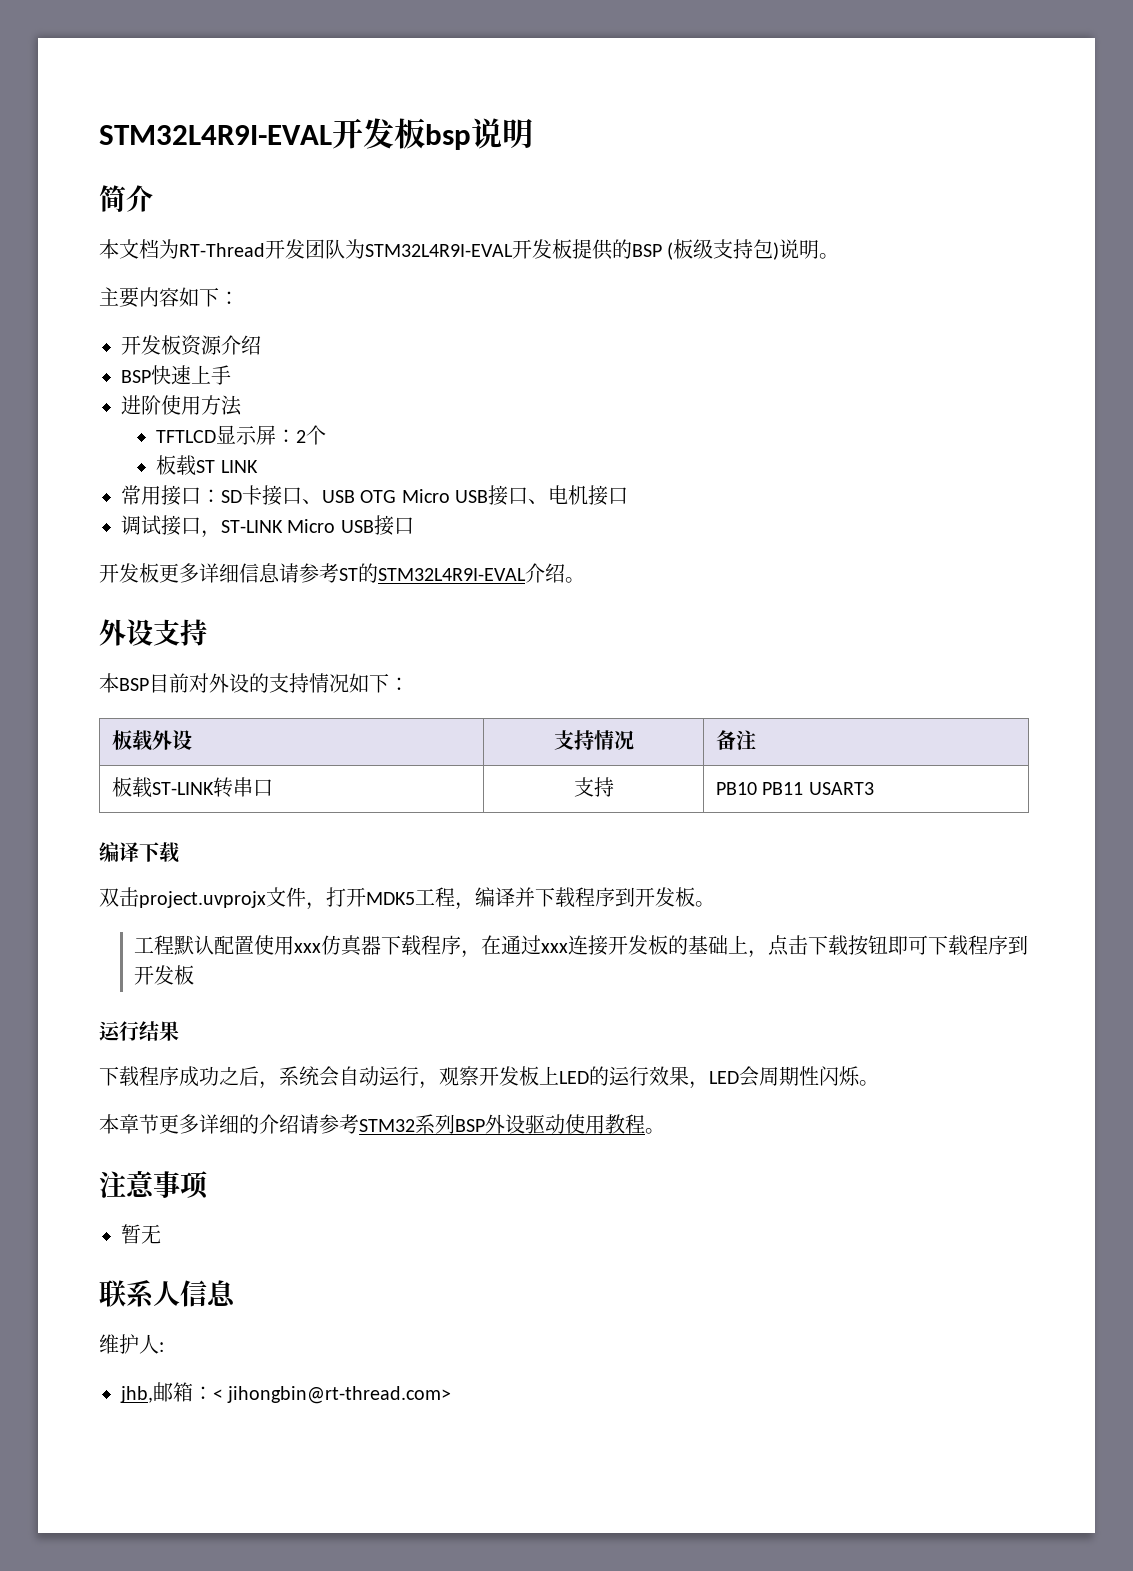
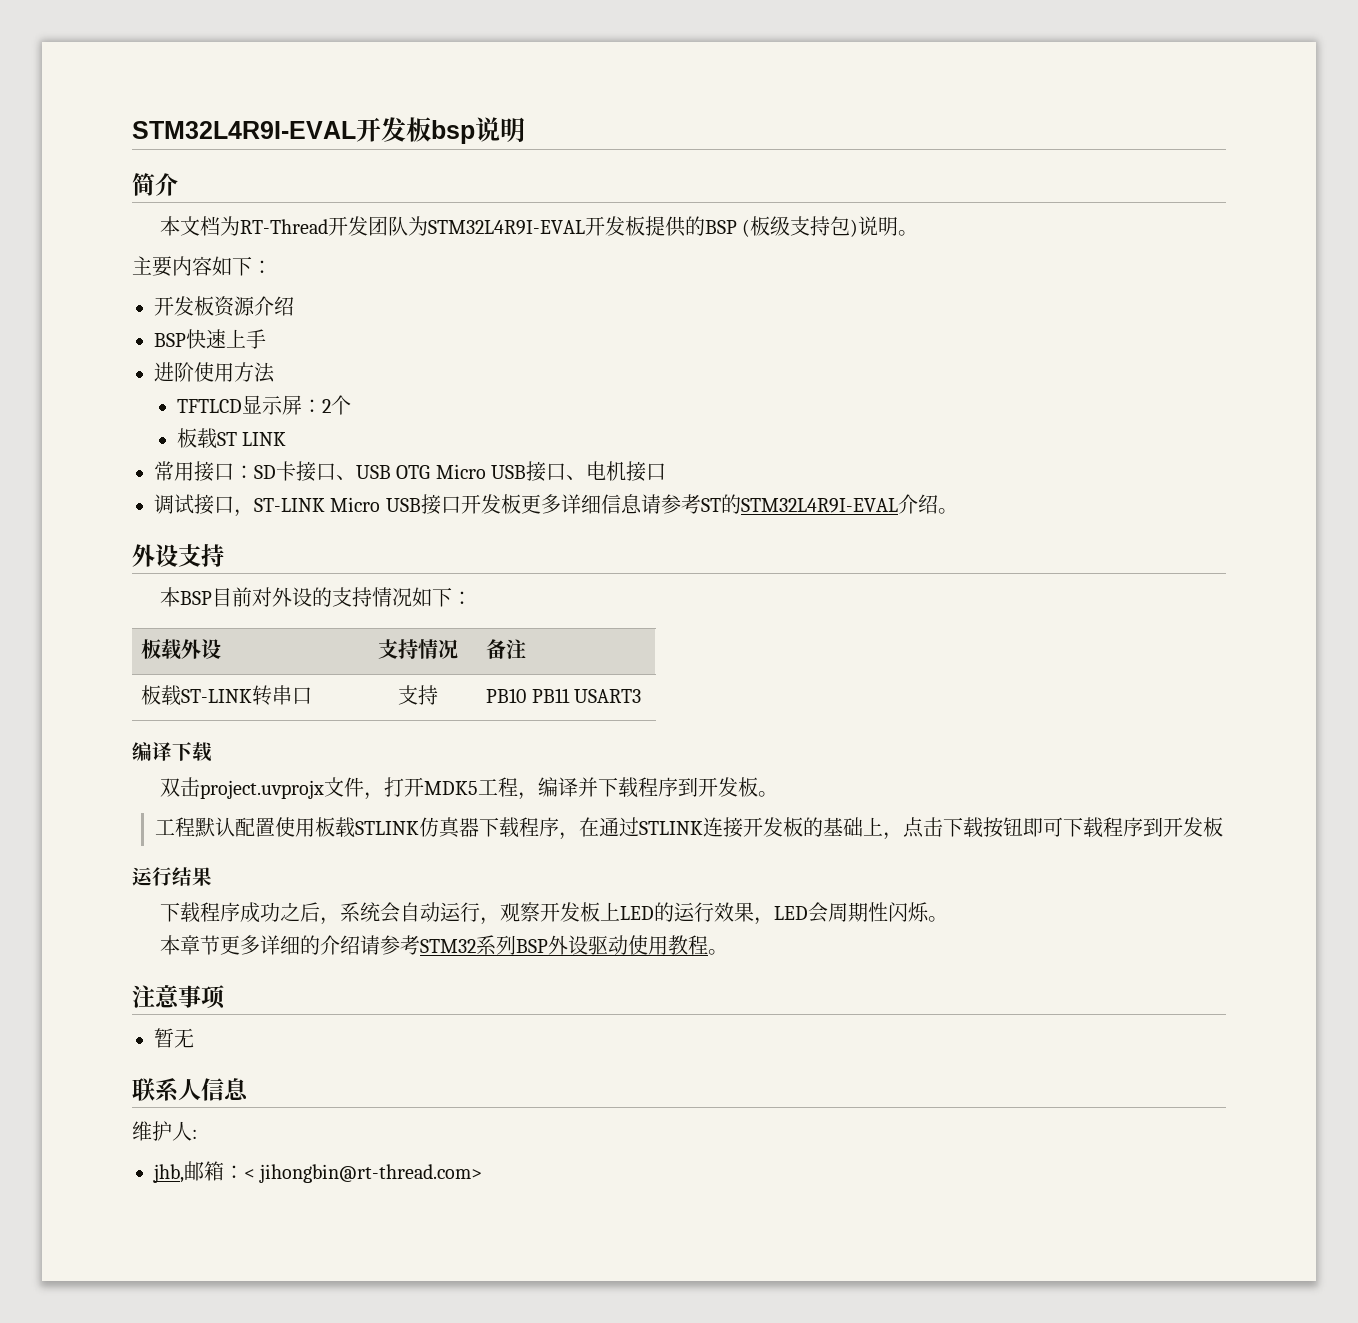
(414, 526) // -> (461, 505) none
[294,943,322,953] xxx -> [314,817,419,838] 板载STLINK
[541,943,569,953] xxx -> [638,821,703,835] STLINK

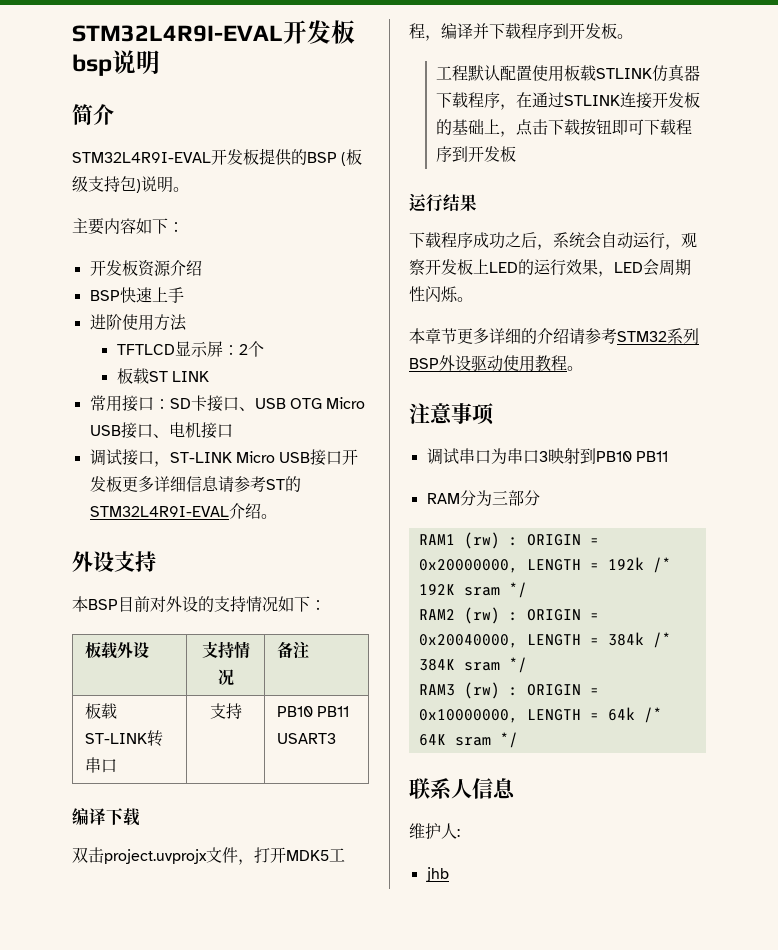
[159,216,428,236] 本文档为RT-Thread开发团队为 -> (114, 114) none
[154,1028,194,1048] 暂无 -> [426,448,668,465] [426,490,540,506] [418,532,599,549] [418,557,671,573] [418,582,527,598] [418,607,599,624] [418,632,671,648] [418,657,527,673] [418,682,599,699] [418,707,662,723] [418,732,518,748] 调试串口为串口3映射到PB10 PB11 // RAM分为三部分 // RAM1 (rw) : ORIGIN = 0x20000000, LENGTH = 192k /* 192K sram */ // RAM2 (rw) : ORIGIN = 0x20040000, LENGTH = 384k /* 384K sram */ // RAM3 (rw) : ORIGIN = 0x10000000, LENGTH = 64k /* 64K sram */
[153,1161,483,1183] jhb,邮箱：< jihongbin@rt-thread.com> -> [425,867,449,882] jhb

